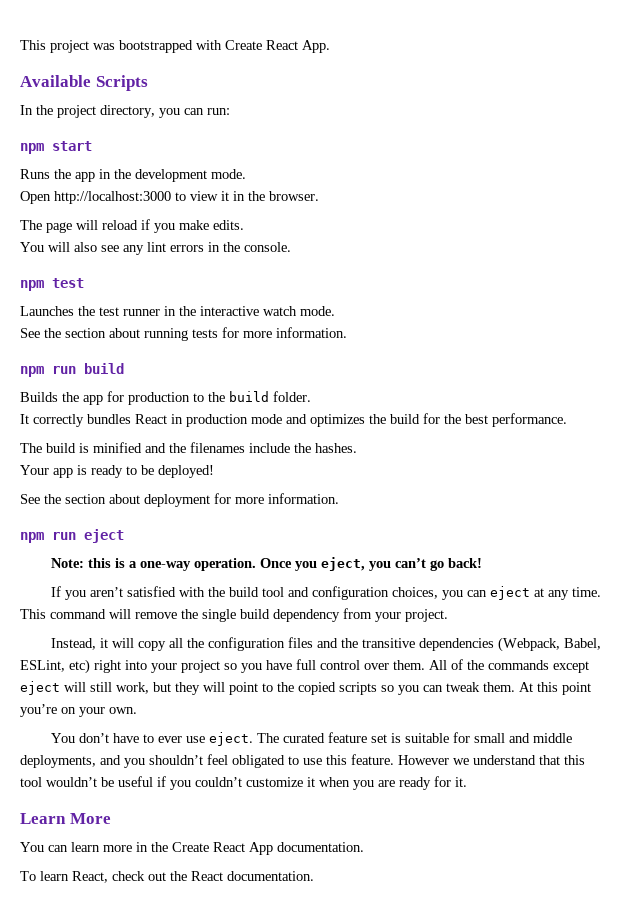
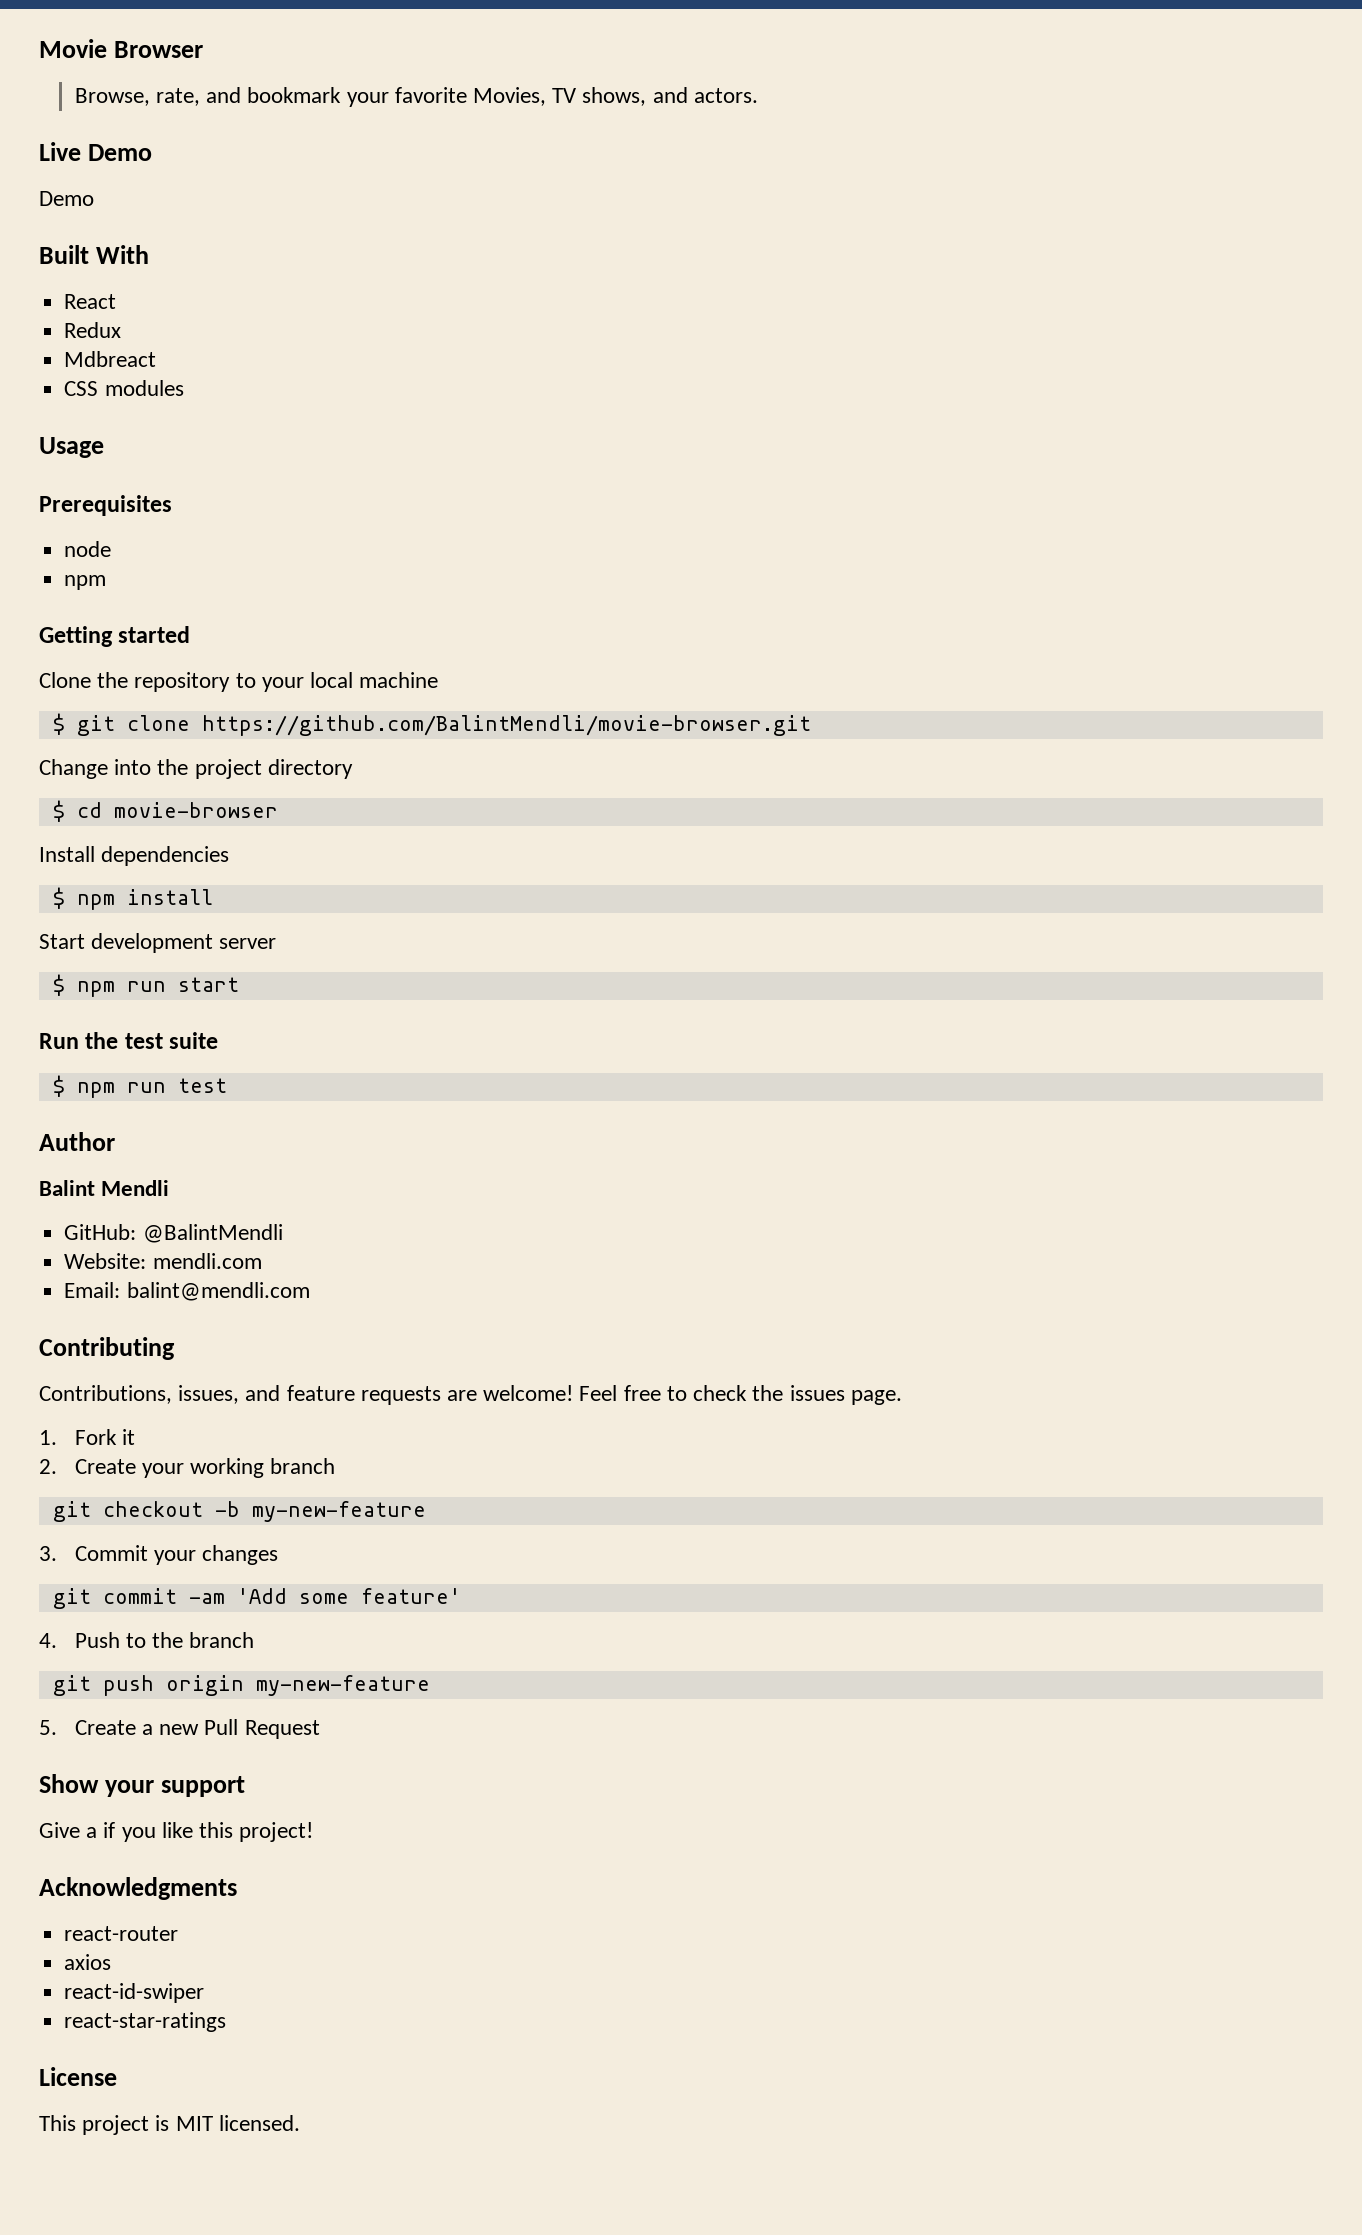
[20,40,330,53] [20,75,148,91] [20,105,230,118] [20,141,92,154] [20,169,246,182] [20,191,319,204] [20,219,244,233] [20,242,291,255] [20,278,84,291] [20,306,335,316] [20,327,347,341] [20,363,124,377] [20,391,311,405] [20,413,567,427] [20,442,357,453] [20,465,214,478] [20,493,339,507] [20,529,124,543] [50,557,482,571] [50,586,601,600] [20,608,448,622] [50,637,601,652] [20,659,589,674] [20,681,591,695] [20,704,137,717] [50,732,572,746] [20,754,585,768] [20,776,467,790] [20,813,111,824] [20,842,364,855] [20,871,314,883] This project was bootstrapped with Create React App. // Available Scripts // In the project directory, you can run: // npm start // Runs the app in the development mode. // Open http://localhost:3000 to view it in the browser. // The page will reload if you make edits. // You will also see any lint errors in the console. // npm test // Launches the test runner in the interactive watch mode. // See the section about running tests for more information. // npm run build // Builds the app for production to the build folder. // It correctly bundles React in production mode and optimizes the build for the best performance. // The build is minified and the filenames include the hashes. // Your app is ready to be deployed! // See the section about deployment for more information. // npm run eject // Note: this is a one-way operation. Once you eject, you can’t go back! // If you aren’t satisfied with the build tool and configuration choices, you can eject at any time. This command will remove the single build dependency from your project. // Instead, it will copy all the configuration files and the transitive dependencies (Webpack, Babel, ESLint, etc) right into your project so you have full control over them. All of the commands except eject will still work, but they will point to the copied scripts so you can tweak them. At this point you’re on your own. // You don’t have to ever use eject. The curated feature set is suitable for small and middle deployments, and you shouldn’t feel obligated to use this feature. However we understand that this tool wouldn’t be useful if you couldn’t customize it when you are ready for it. // Learn More // You can learn more in the Create React App documentation. // To learn React, check out the React documentation. -> [39,39,203,58] [74,87,758,107] [39,142,152,161] [39,191,94,206] [39,245,149,264] [64,294,117,309] [64,322,122,338] [64,351,157,367] [64,380,184,396] [39,437,104,458] [39,495,172,516] [64,541,112,557] [64,575,107,590] [39,626,191,647] [39,672,439,692] [52,713,811,736] [39,759,353,779] [52,800,278,822] [39,846,230,866] [52,887,213,910] [39,933,277,953] [52,974,239,997] [39,1032,219,1049] [52,1075,227,1098] [39,1132,115,1151] [39,1180,170,1196] [64,1224,283,1243] [64,1253,262,1269] [64,1282,310,1301] [39,1337,175,1360] [39,1385,902,1405] [39,1429,135,1445] [39,1458,336,1478] [52,1501,426,1522] [39,1545,279,1565] [52,1588,461,1609] [39,1632,255,1648] [52,1675,430,1696] [39,1719,320,1739] [39,1774,245,1797] [39,1822,314,1842] [39,1877,237,1900] [64,1926,179,1941] [64,1954,112,1970] [64,1983,205,2003] [64,2012,227,2032] [39,2067,117,2086] [39,2115,300,2135] Movie Browser // Browse, rate, and bookmark your favorite Movies, TV shows, and actors. // Live Demo // Demo // Built With // React // Redux // Mdbreact // CSS modules // Usage // Prerequisites // node // npm // Getting started // Clone the repository to your local machine // $ git clone https://github.com/BalintMendli/movie-browser.git // Change into the project directory // $ cd movie-browser // Install dependencies // $ npm install // Start development server // $ npm run start // Run the test suite // $ npm run test // Author // Balint Mendli // GitHub: @BalintMendli // Website: mendli.com // Email: balint@mendli.com // Contributing // Contributions, issues, and feature requests are welcome! Feel free to check the issues page. // 1. Fork it // 2. Create your working branch // git checkout -b my-new-feature // 3. Commit your changes // git commit -am 'Add some feature' // 4. Push to the branch // git push origin my-new-feature // 5. Create a new Pull Request // Show your support // Give a if you like this project! // Acknowledgments // react-router // axios // react-id-swiper // react-star-ratings // License // This project is MIT licensed.

